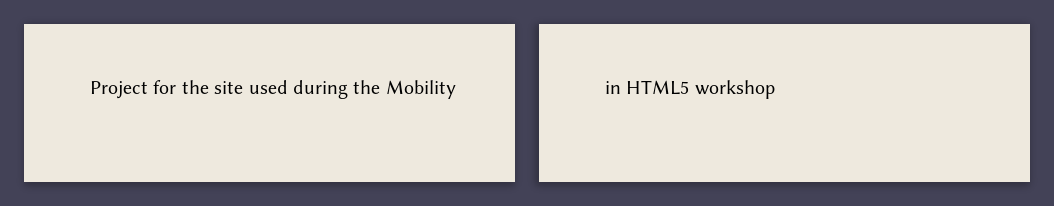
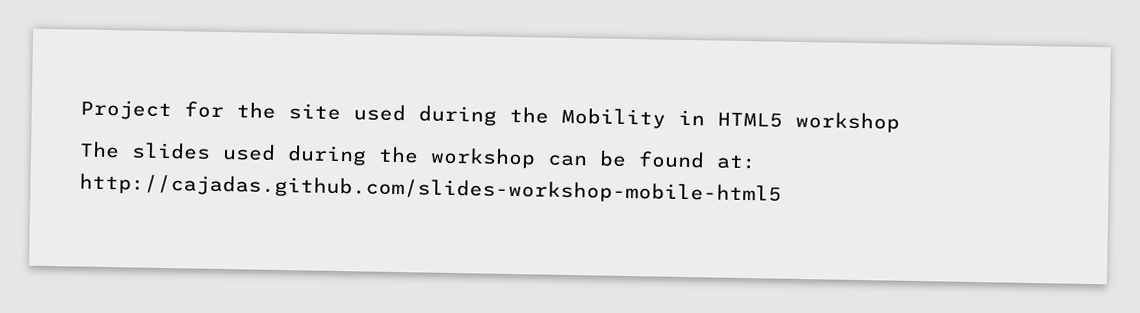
(775, 89) none -> [79,141,757,170] [79,173,782,205] // The slides used during the workshop can be found at: http://cajadas.github.com/slides-workshop-mobile-html5

